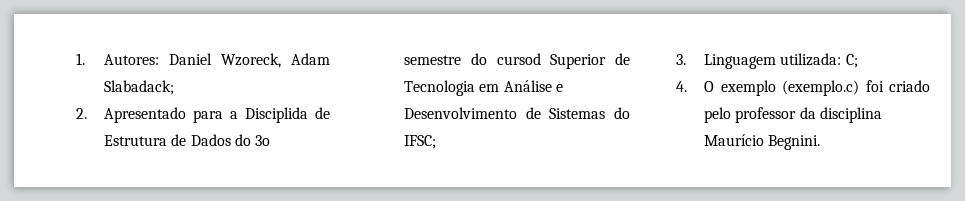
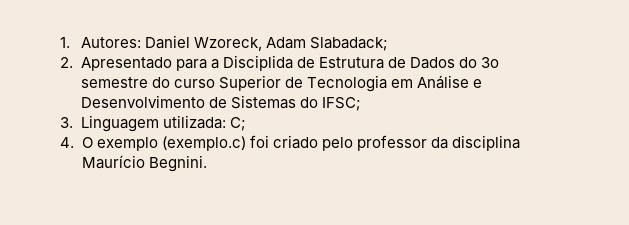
[496,53,541,65] cursod -> [173,79,215,88] curso

